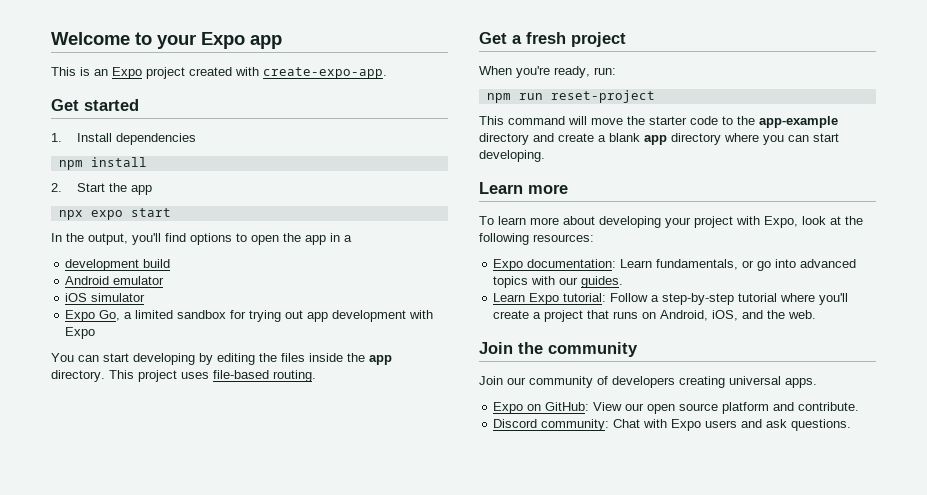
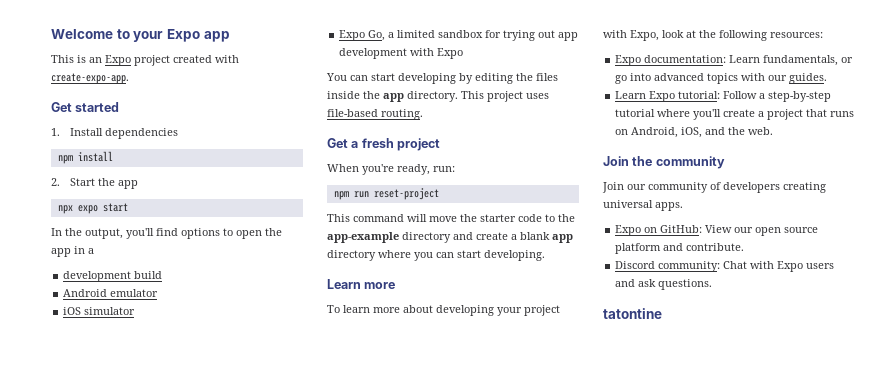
(852, 425) none -> [603,308,662,319] // tatontine

